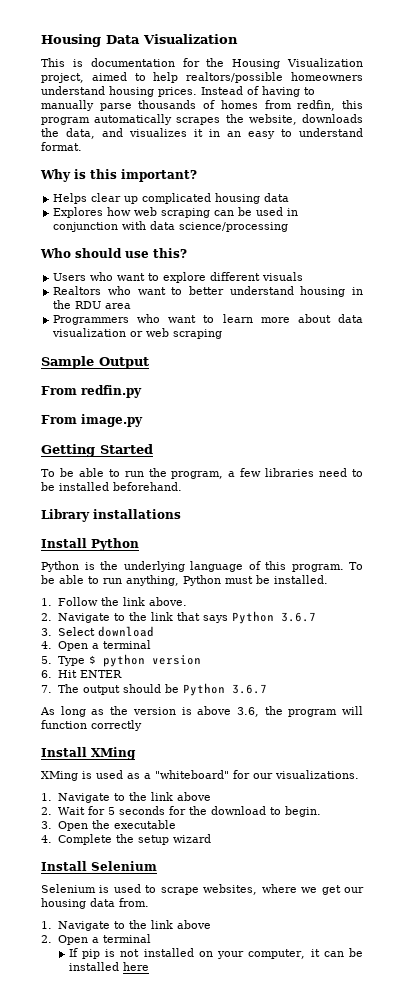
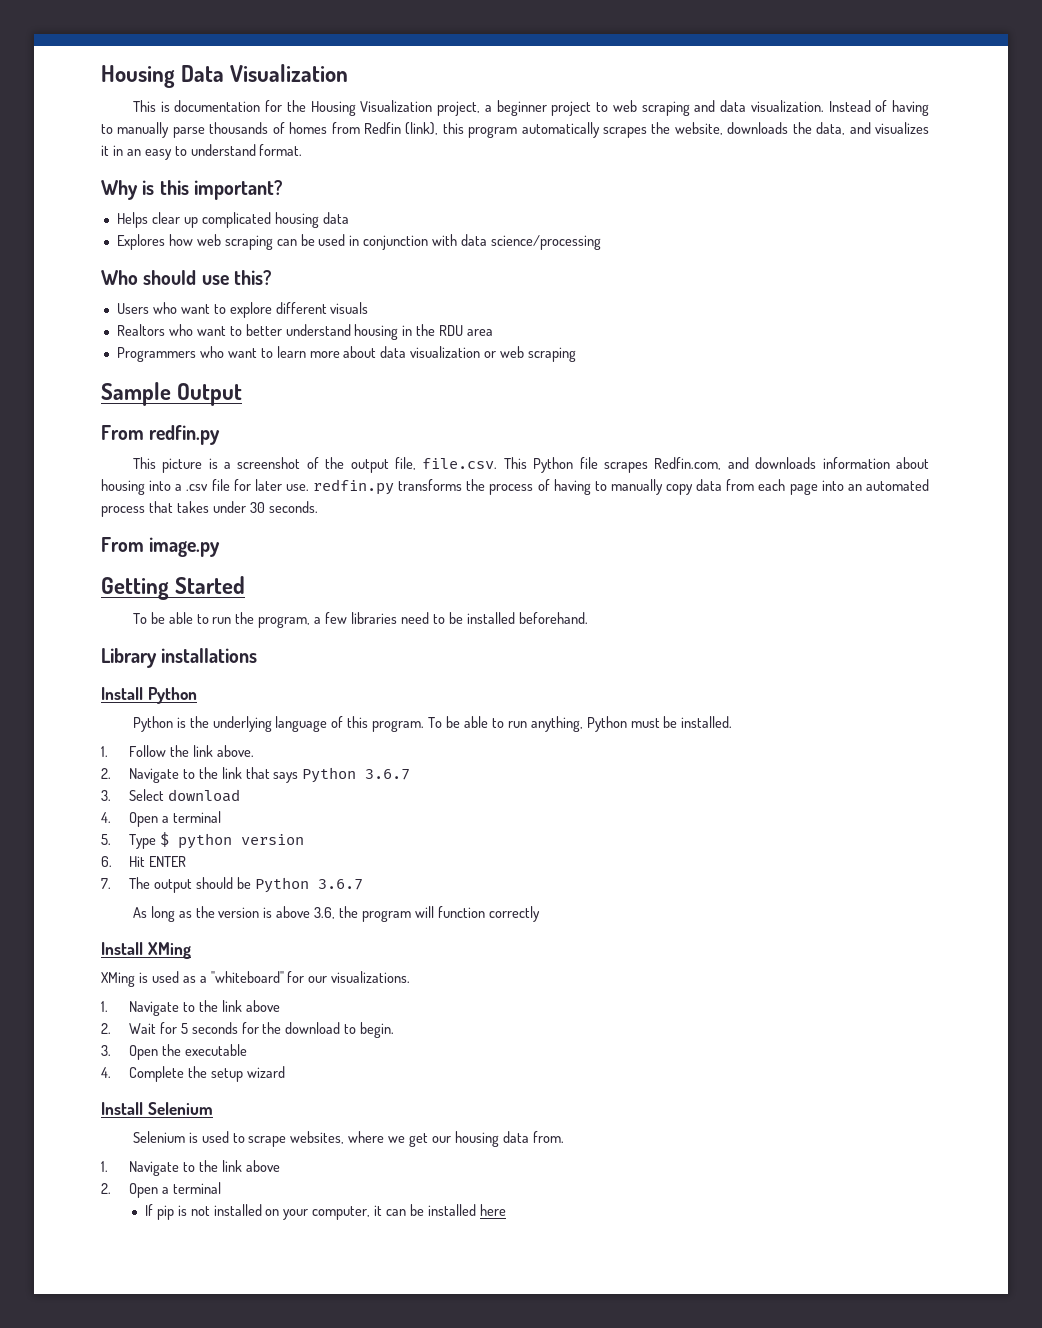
[91,72,363,83] [41,86,197,97] aimed to help realtors/possible homeowners understand housing prices. -> [484,100,824,116] a beginner project to web scraping and data visualization.
[297,100,336,111] redfin, -> [363,122,439,135] Redfin (link),
(142, 391) none -> [132,457,929,473] [101,479,930,495] [101,501,318,517] // This picture is a screenshot of the output file, file.csv. This Python file scrapes Redfin.com, and downloads information about housing into a .csv file for later use. redfin.py transforms the process of having to manually copy data from each page into an automated process that takes under 30 seconds.

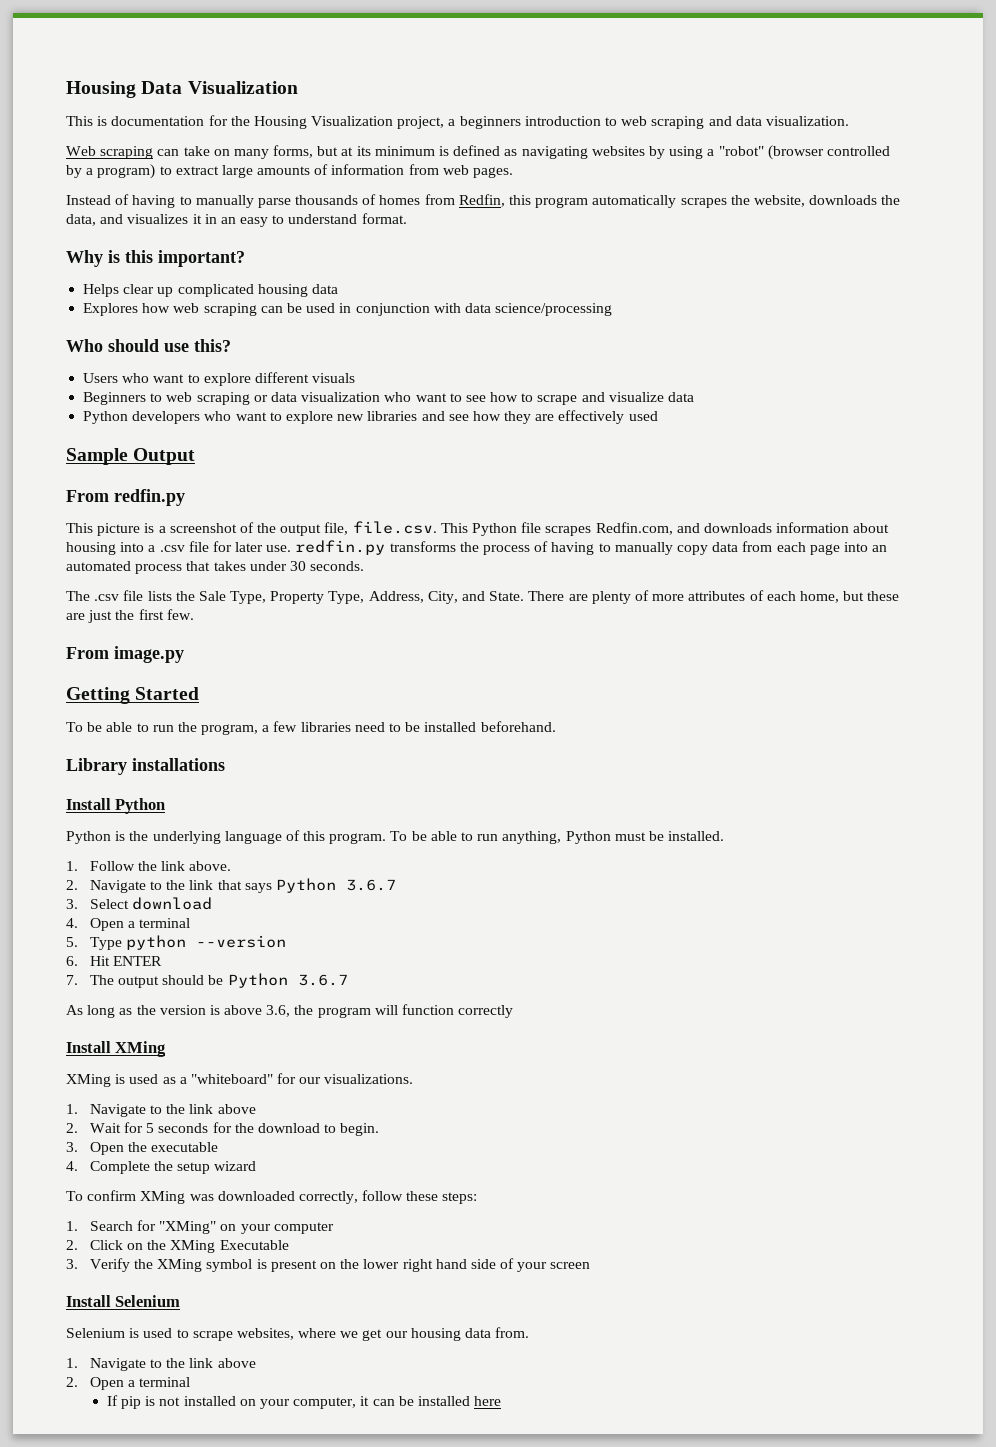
[496,100,592,116] beginner project -> [459,116,601,129] beginners introduction
(824, 106) none -> [66,145,890,160] [66,164,514,179] // Web scraping can take on many forms, but at its minimum is defined as navigating websites by using a "robot" (browser controlled by a program) to extract large amounts of information from web pages. //
[363,122,439,135] Redfin (link), -> [458,194,505,207] Redfin,
[116,324,494,340] [116,346,577,362] Realtors who want to better understand housing in the RDU area // Programmers who want to learn more about data visualization or web scraping -> [83,392,695,405] [83,410,658,424] Beginners to web scraping or data visualization who want to see how to scrape and visualize data // Python developers who want to explore new libraries and see how they are effectively used
(318, 507) none -> [66,590,900,604] [66,609,194,623] // The .csv file lists the Sale Type, Property Type, Address, City, and State. There are plenty of more attributes of each home, but these are just the first few.
[159,832,304,849] $ python version -> [126,935,287,950] python --version
(285, 1072) none -> [66,1190,478,1204] [66,1220,334,1234] [66,1240,289,1253] [66,1258,591,1272] // To confirm XMing was downloaded correctly, follow these steps: // 1. Search for "XMing" on your computer // 2. Click on the XMing Executable // 3. Verify the XMing symbol is present on the lower right hand side of your screen

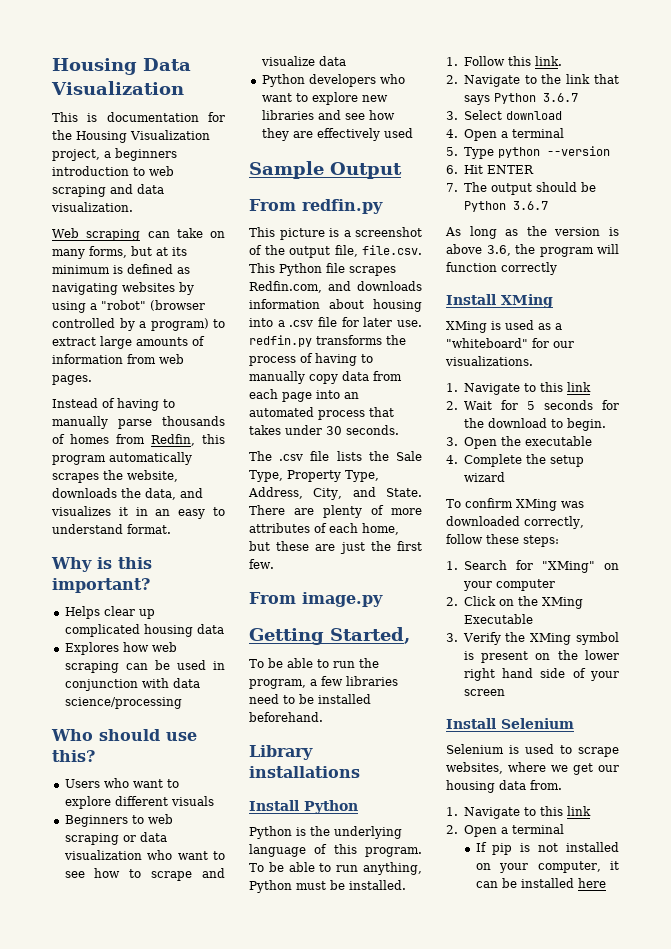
[135,687,200,700] Started -> [330,627,410,644] Started,
[138,861,232,871] the link above. -> [507,56,562,66] this link.
[166,1104,256,1114] the link above -> [539,382,591,392] this link
[166,1358,256,1368] the link above -> [539,806,591,816] this link

